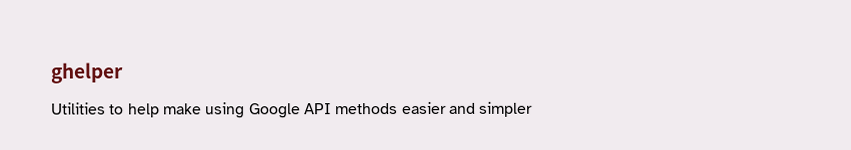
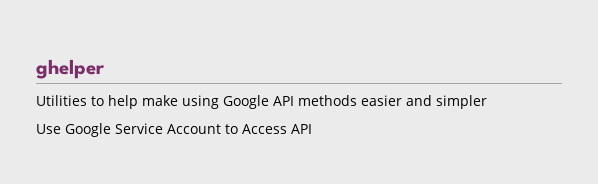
(534, 109) none -> [36,123,312,137] // Use Google Service Account to Access API

